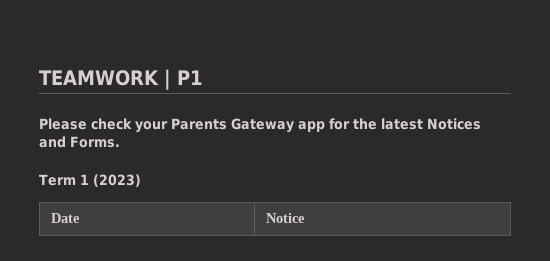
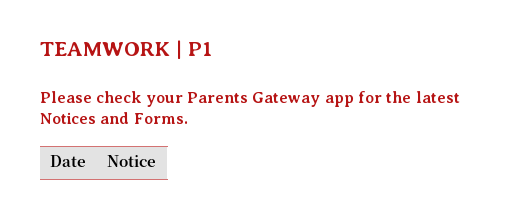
[39,174,141,187] // Term 1 (2023) -> (188, 118) none

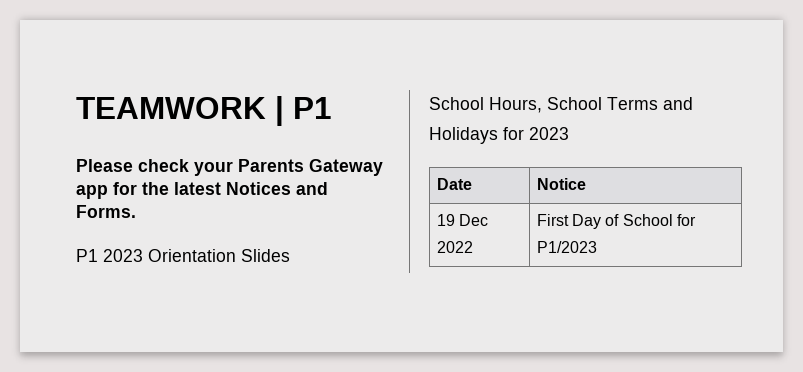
[50,155,87,167] [107,155,157,167] // Date | Notice -> [76,249,290,262] [429,97,693,113] [429,127,569,144] [436,178,472,190] [536,178,586,190] [436,214,488,226] [436,241,473,253] [536,214,696,229] [536,241,597,253] // P1 2023 Orientation Slides // School Hours, School Terms and Holidays for 2023 // Date | Notice // 19 Dec 2022 | First Day of School for P1/2023

